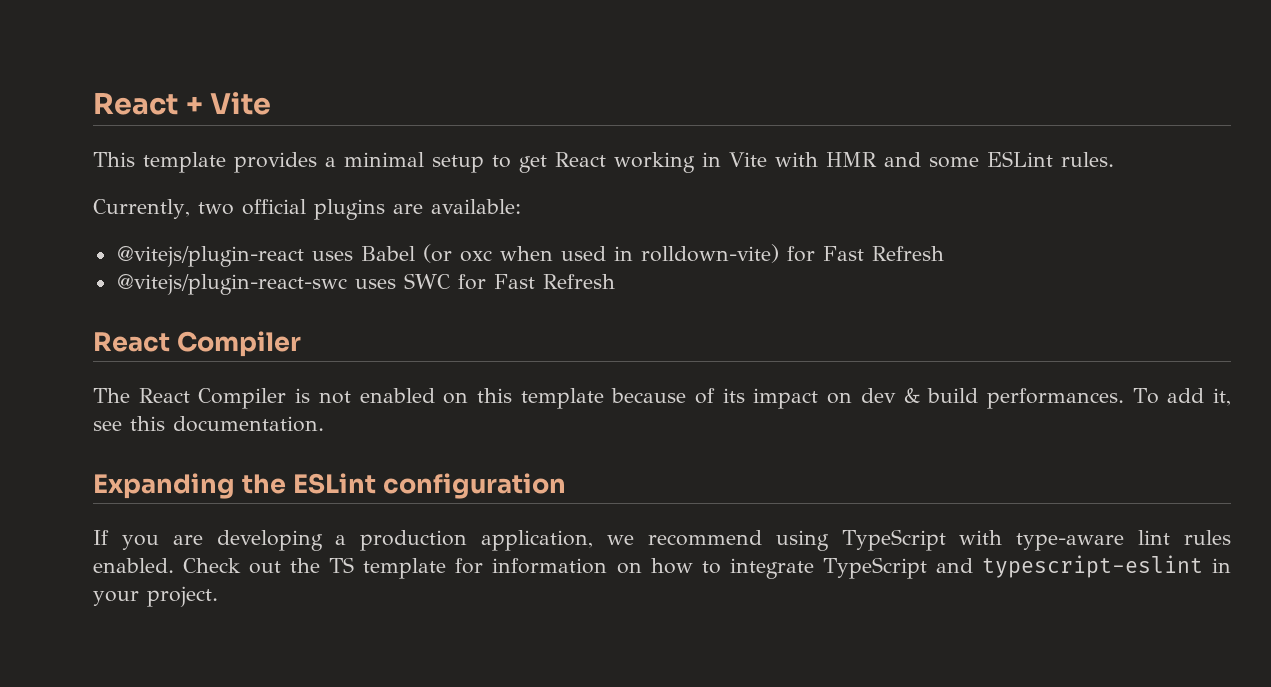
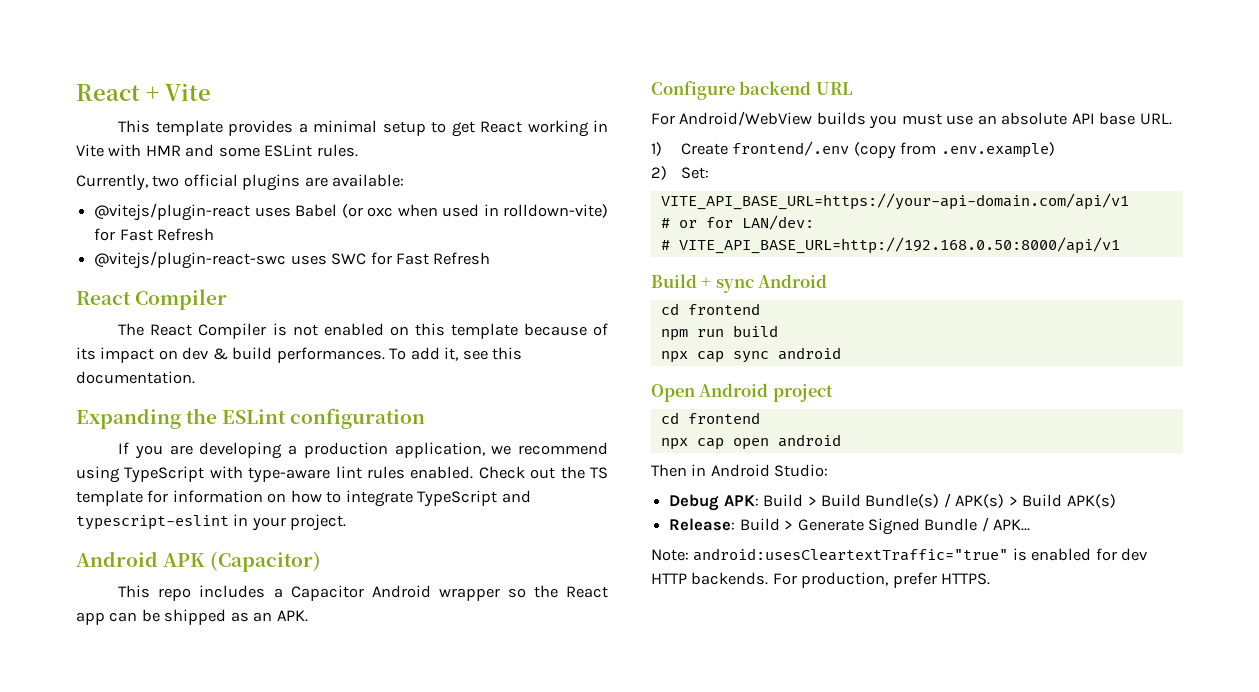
(218, 596) none -> [76,551,322,572] [118,585,608,601] [76,609,308,625] [651,81,853,100] [651,111,1172,129] [651,141,1055,159] [651,166,709,180] [660,193,1129,210] [660,215,814,230] [660,237,1120,254] [651,274,828,293] [660,303,760,315] [660,325,778,341] [660,347,841,363] [651,383,833,402] [660,412,760,424] [660,434,841,450] [651,464,829,477] [669,493,1116,511] [669,517,1031,535] [651,548,1148,561] [651,572,991,588] // Android APK (Capacitor) // This repo includes a Capacitor Android wrapper so the React app can be shipped as an APK. // Configure backend URL // For Android/WebView builds you must use an absolute API base URL. // 1) Create frontend/.env (copy from .env.example) // 2) Set: // VITE_API_BASE_URL=https://your-api-domain.com/api/v1 // # or for LAN/dev: // # VITE_API_BASE_URL=http://192.168.0.50:8000/api/v1 // Build + sync Android // cd frontend // npm run build // npx cap sync android // Open Android project // cd frontend // npx cap open android // Then in Android Studio: // Debug APK: Build > Build Bundle(s) / APK(s) > Build APK(s) // Release: Build > Generate Signed Bundle / APK... // Note: android:usesCleartextTraffic="true" is enabled for dev HTTP backends. For production, prefer HTTPS.

